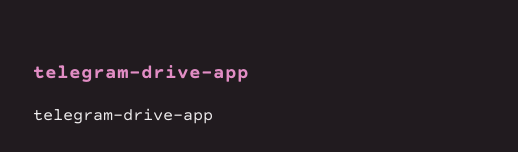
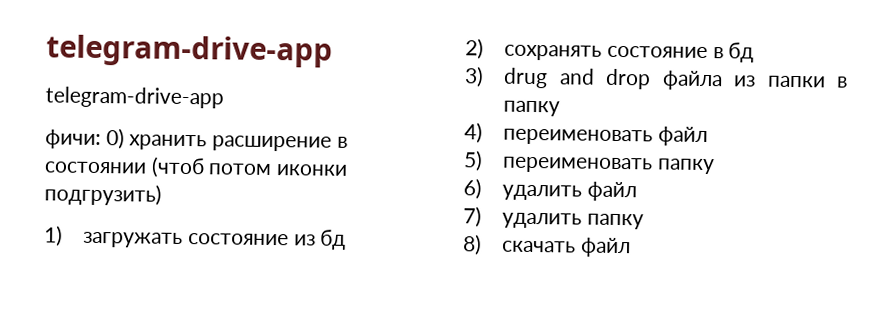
(213, 116) none -> [45,128,348,152] [44,156,349,179] [44,183,162,206] [44,225,347,250] [465,38,755,63] [464,66,848,91] [503,100,561,117] [464,122,709,147] [463,150,716,175] [463,178,638,202] [463,206,645,230] [462,234,632,258] // фичи: 0) хранить расширение в состоянии (чтоб потом иконки подгрузить) // 1) загружать состояние из бд // 2) сохранять состояние в бд // 3) drug and drop файла из папки в папку // 4) переименовать файл // 5) переименовать папку // 6) удалить файл // 7) удалить папку // 8) скачать файл

